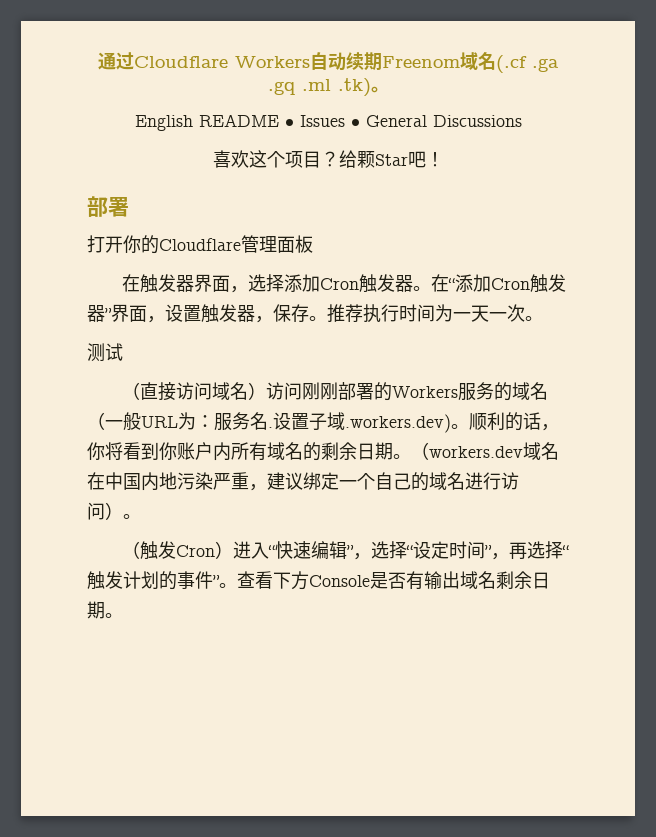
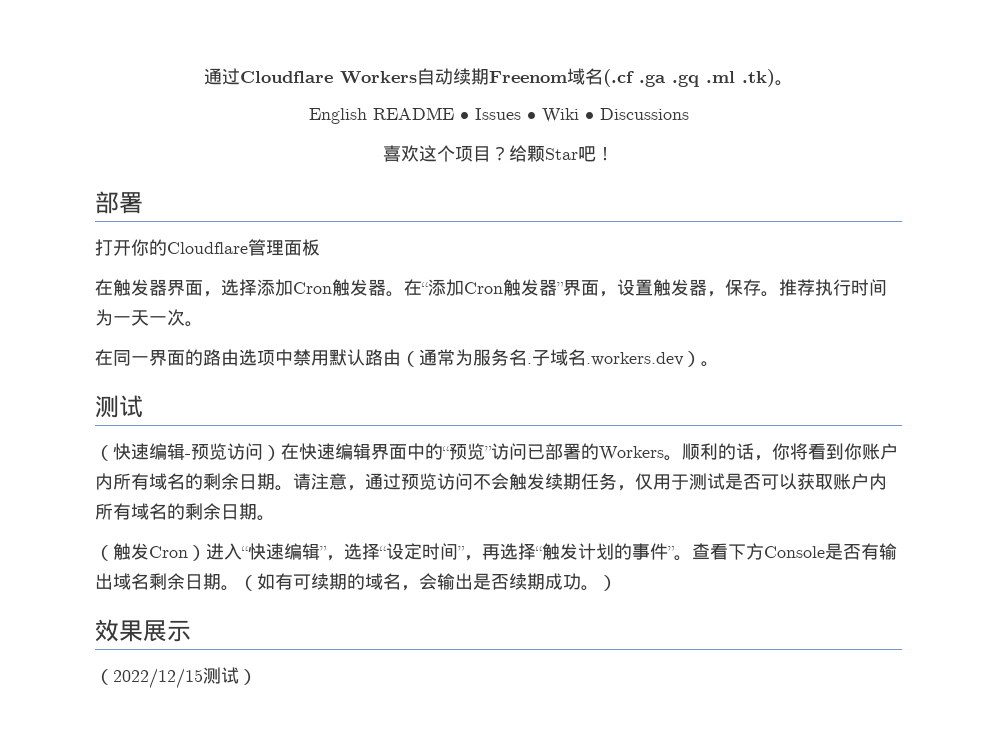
[365,115,427,127] General -> [541,108,594,123] Wiki •
[87,343,123,362] [121,382,548,401] [87,412,451,433] 测试 // （直接访问域名）访问刚刚部署的Workers服务的域名（一般URL为：服务名.设置子域.workers.dev) -> [95,349,719,367] [95,395,143,418] [95,443,664,461] 在同一界面的路由选项中禁用默认路由（通常为服务名.子域名.workers.dev）。 // 测试 // （快速编辑-预览访问）在快速编辑界面中的“预览”访问已部署的Workers
[411,442,559,460] [87,472,519,491] [87,502,123,520] （workers.dev域名在中国内地污染严重，建议绑定一个自己的域名进行访问） -> [293,473,887,491] [95,503,257,520] 请注意，通过预览访问不会触发续期任务，仅用于测试是否可以获取账户内所有域名的剩余日期
(123, 615) none -> [239,573,617,591] [95,619,191,642] [95,667,257,689] （如有可续期的域名，会输出是否续期成功。） // 效果展示 // （2022/12/15测试）

